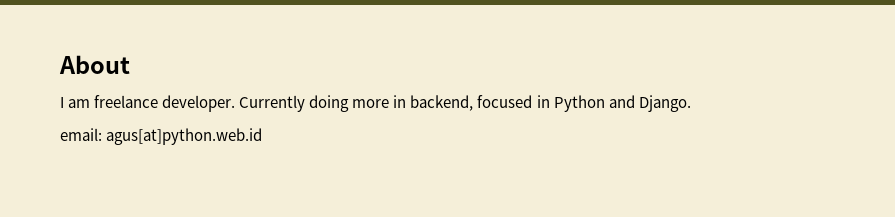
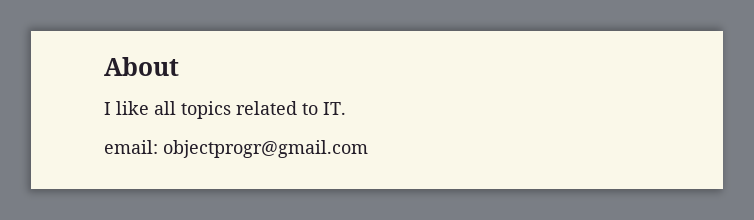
[68,95,691,112] am freelance developer. Currently doing more in backend, focused in Python and Django. -> [116,101,346,119] like all topics related to IT.
[106,128,263,145] agus[at]python.web.id -> [163,140,368,158] objectprogr@gmail.com

